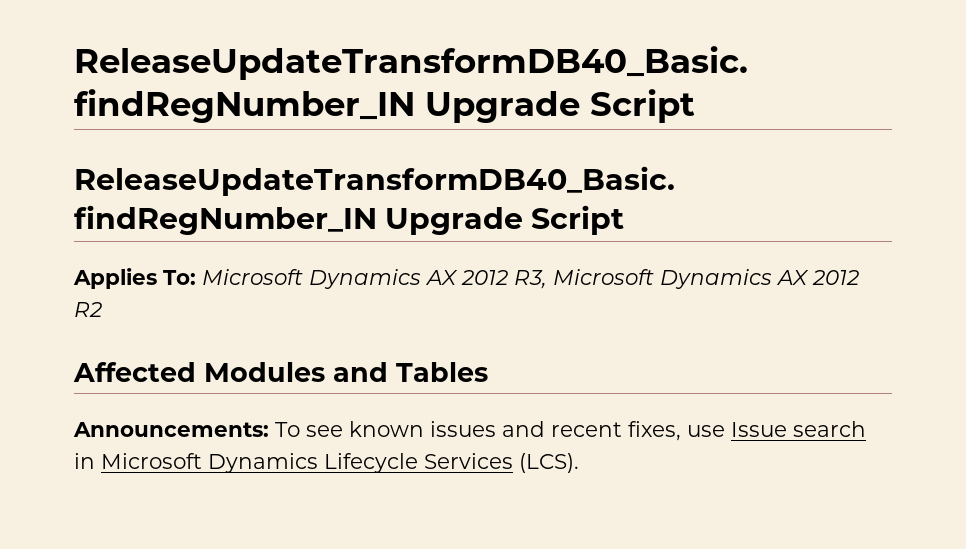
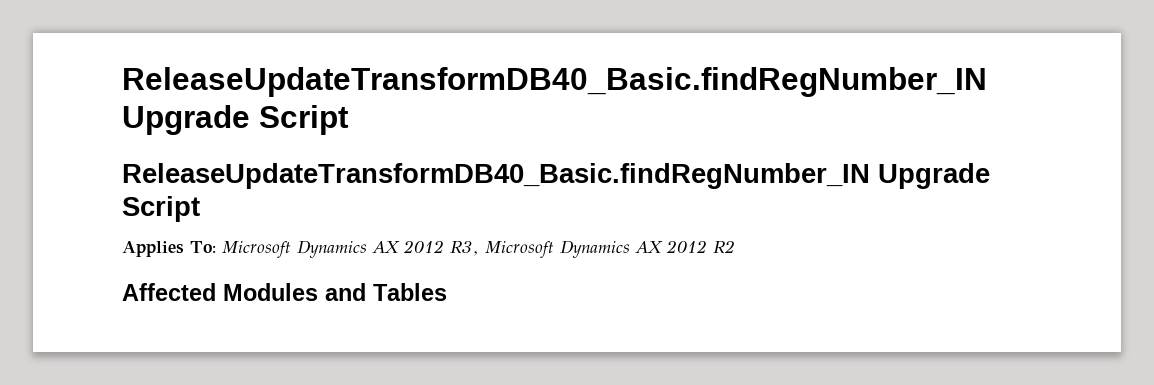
[73,421,866,441] [74,453,579,473] // Announcements: To see known issues and recent fixes, use Issue search in Microsoft Dynamics Lifecycle Services (LCS). -> (447, 292) none

